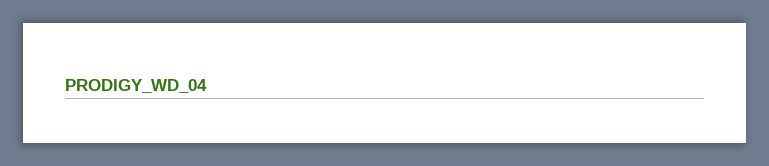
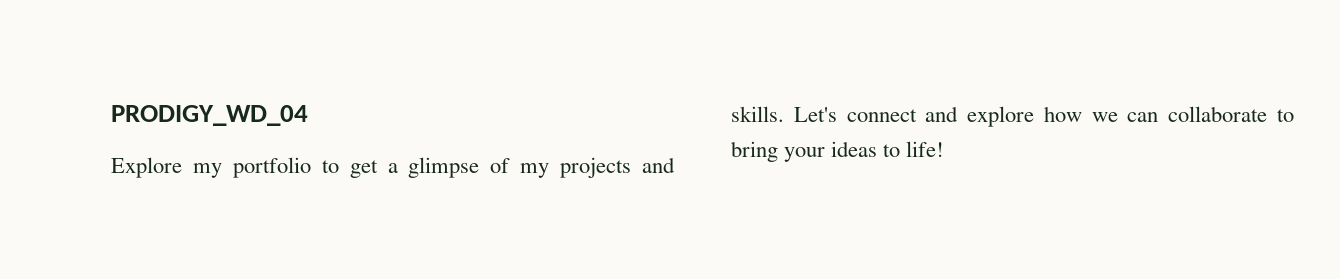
(207, 86) none -> [111,157,675,178] [731,106,1294,127] [731,141,945,162] // Explore my portfolio to get a glimpse of my projects and skills. Let's connect and explore how we can collaborate to bring your ideas to life!

